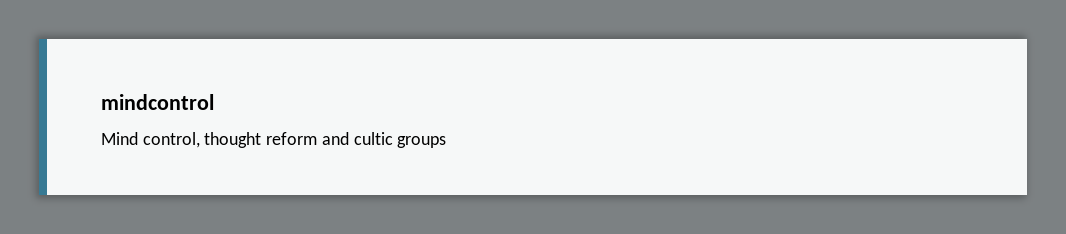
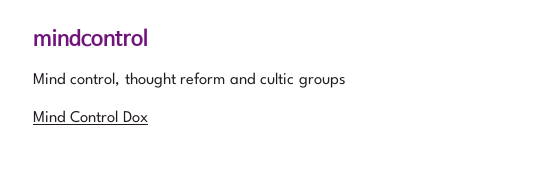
(447, 142) none -> [33,110,148,123] // Mind Control Dox

